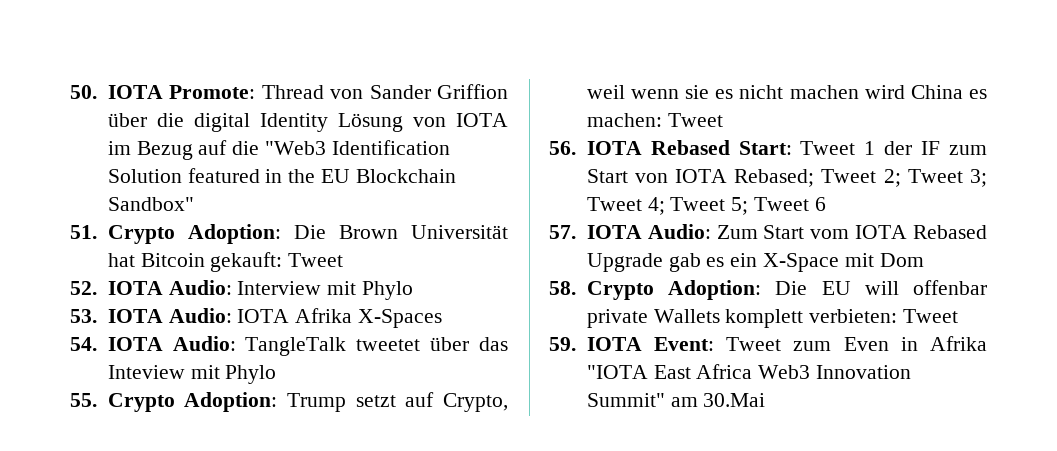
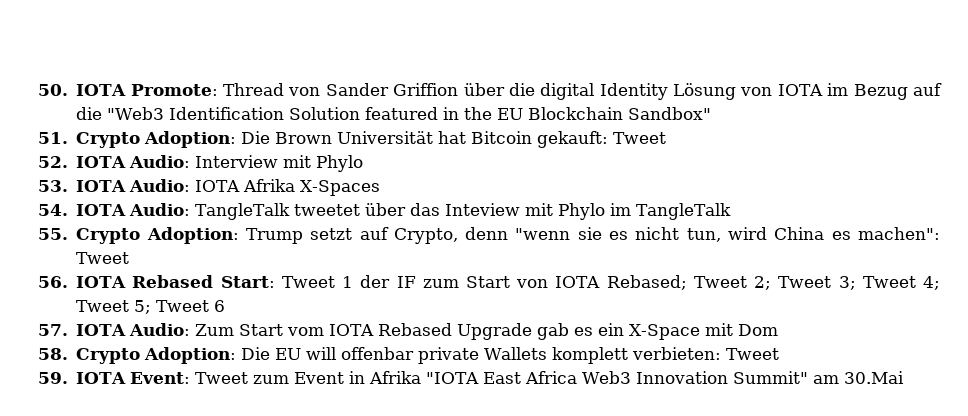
(277, 374) none -> [610,203,732,220] im TangleTalk
[586,85,679,99] weil wenn -> [465,227,571,240] denn "wenn
[789,85,859,99] machen -> [686,228,721,242] tun,
[586,113,662,127] machen: -> [858,227,941,240] machen":
[843,337,889,351] Even -> [294,372,345,384] Event

